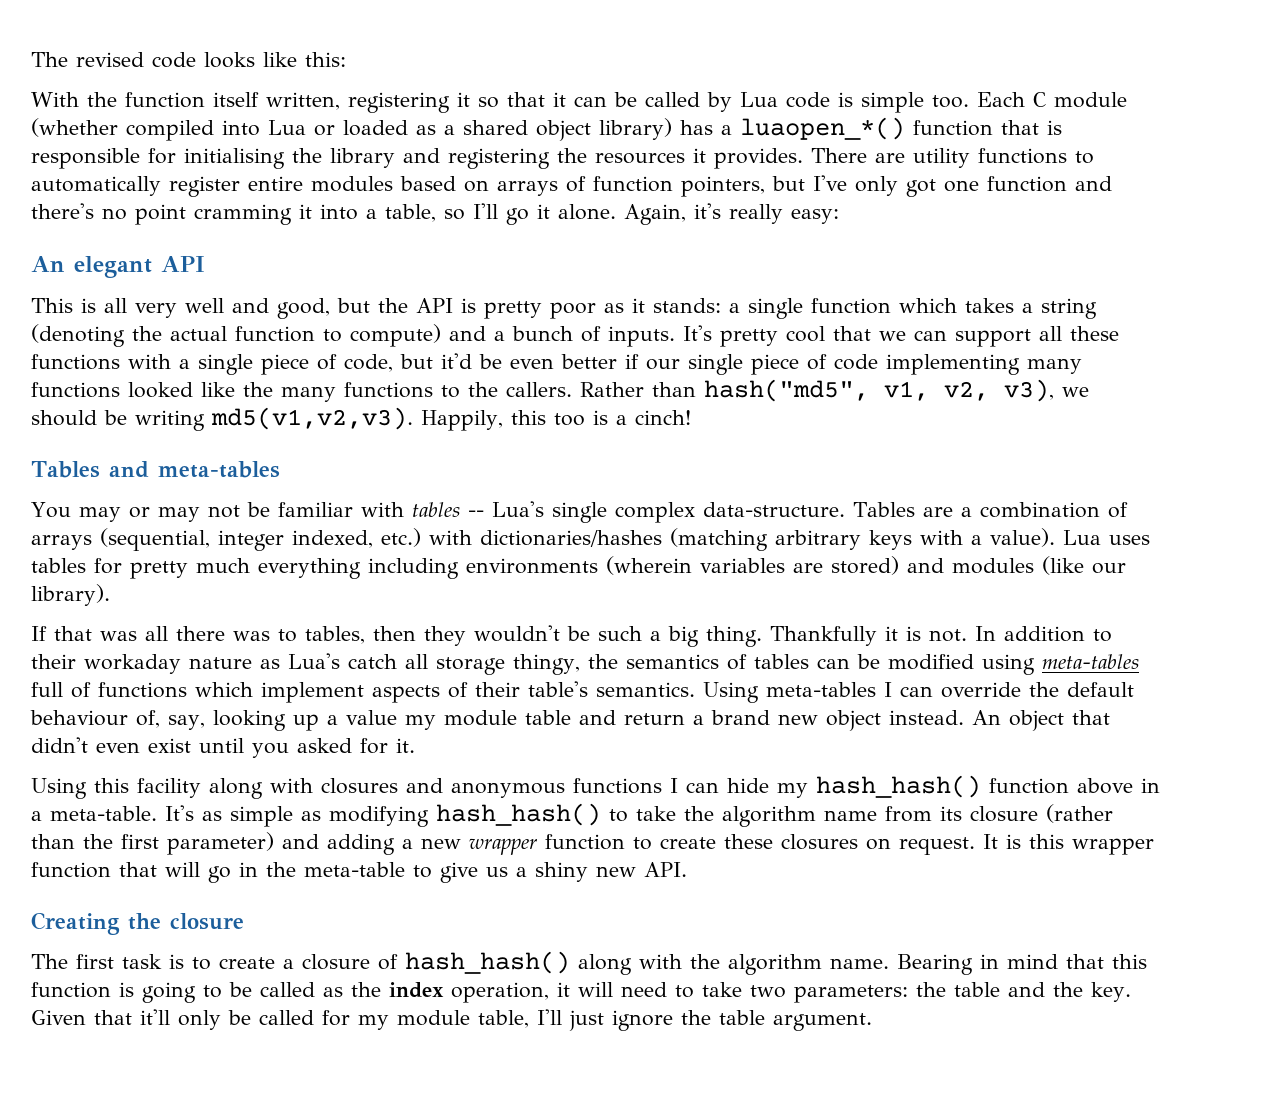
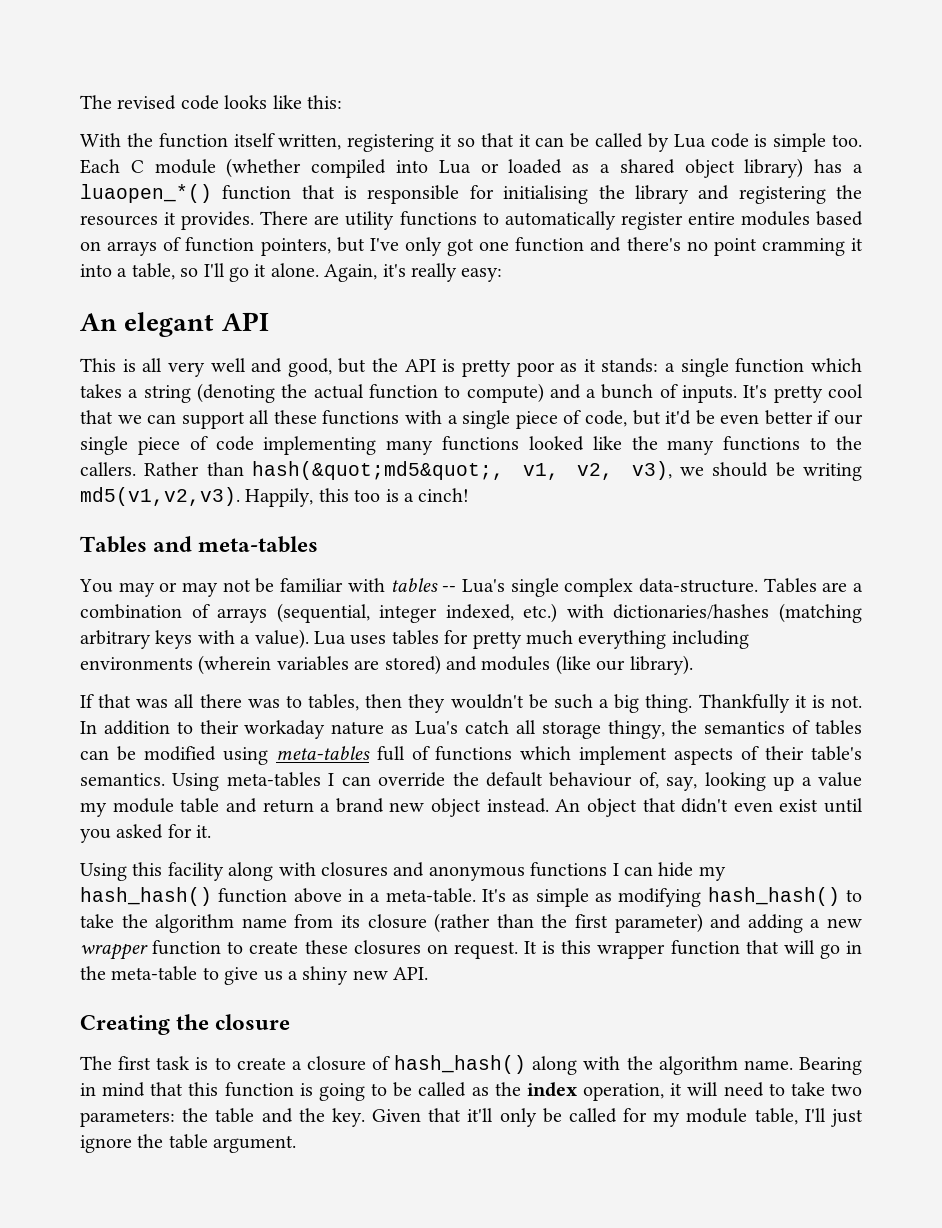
[704,379,869,402] hash("md5", -> [252,461,505,480] hash(&quot;md5&quot;,

